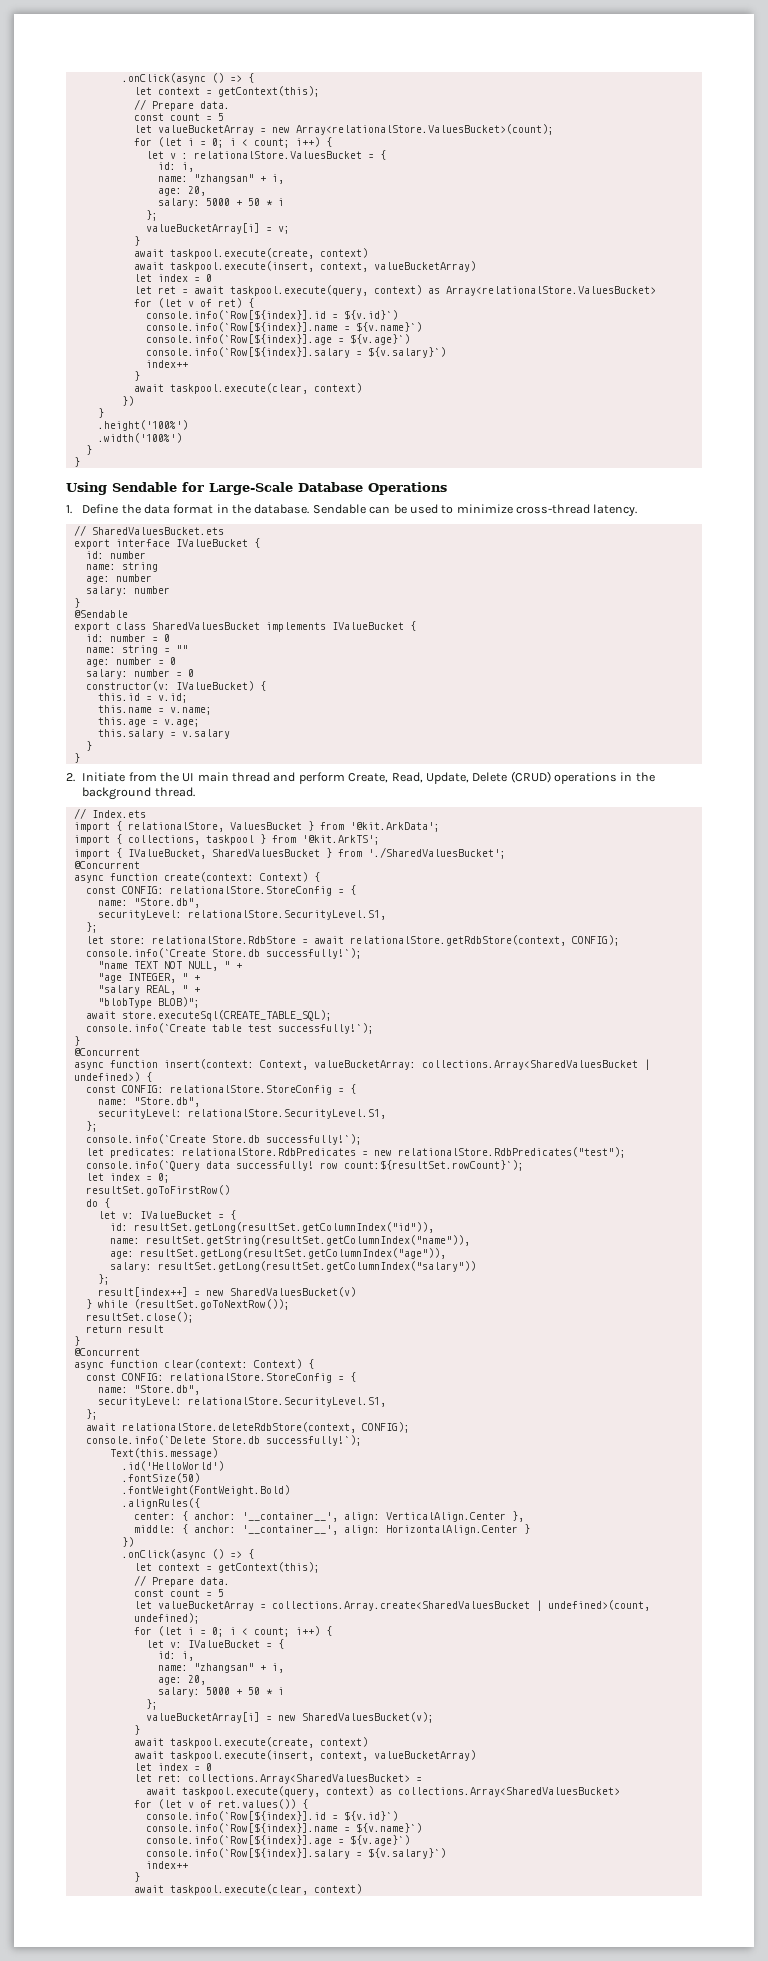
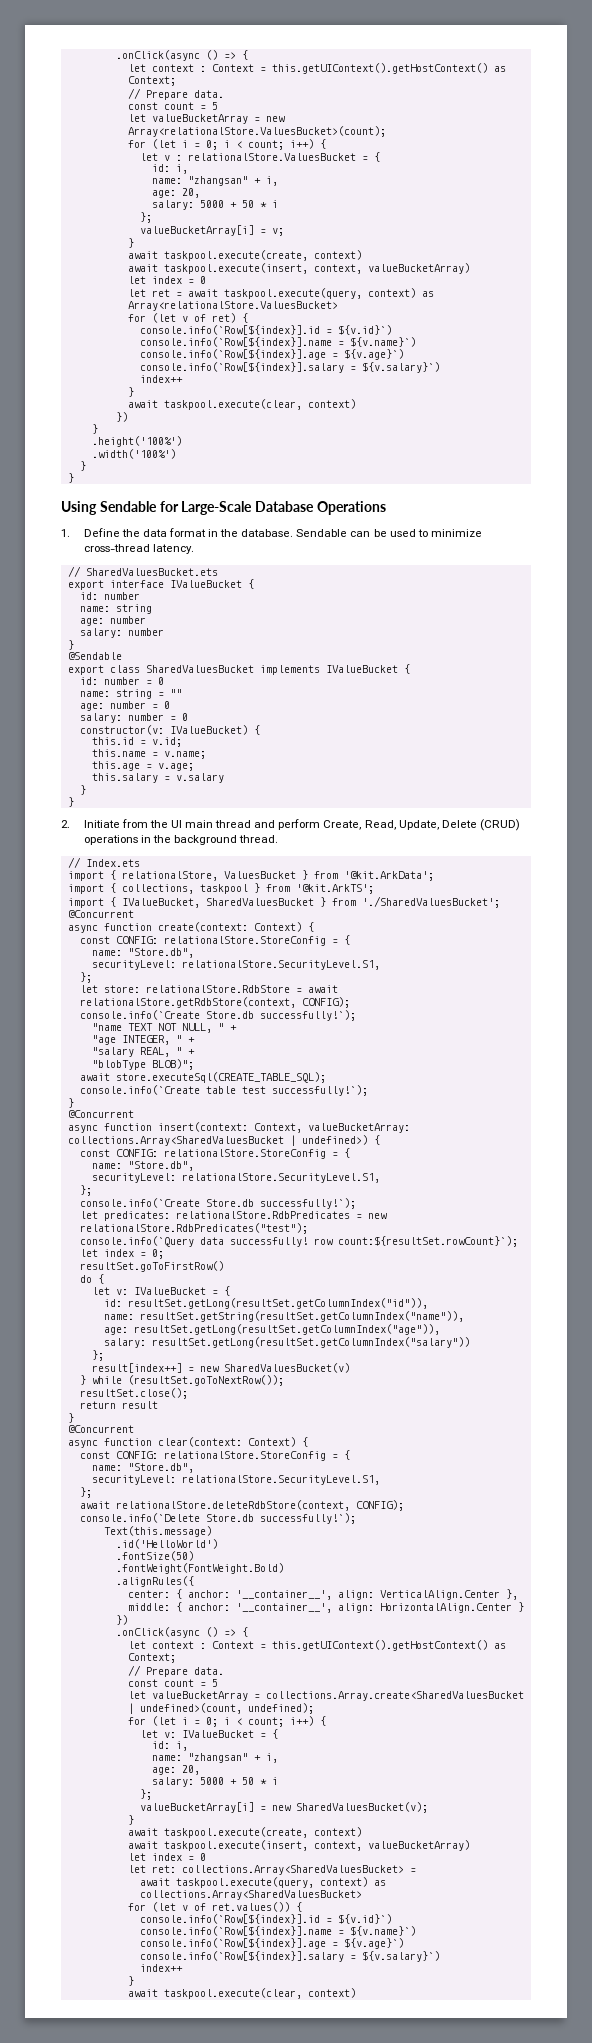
[121,73,254,84] [133,86,320,97] .onClick(async () => { // let context = getContext(this); -> [115,50,248,61] [127,63,506,74] [127,76,176,86] .onClick(async () => { // let context : Context = this.getUIContext().getHostContext() as Context;
[205,1562,320,1573] = getContext(this); -> [199,1640,506,1651] [127,1653,176,1663] : Context = this.getUIContext().getHostContext() as Context;

